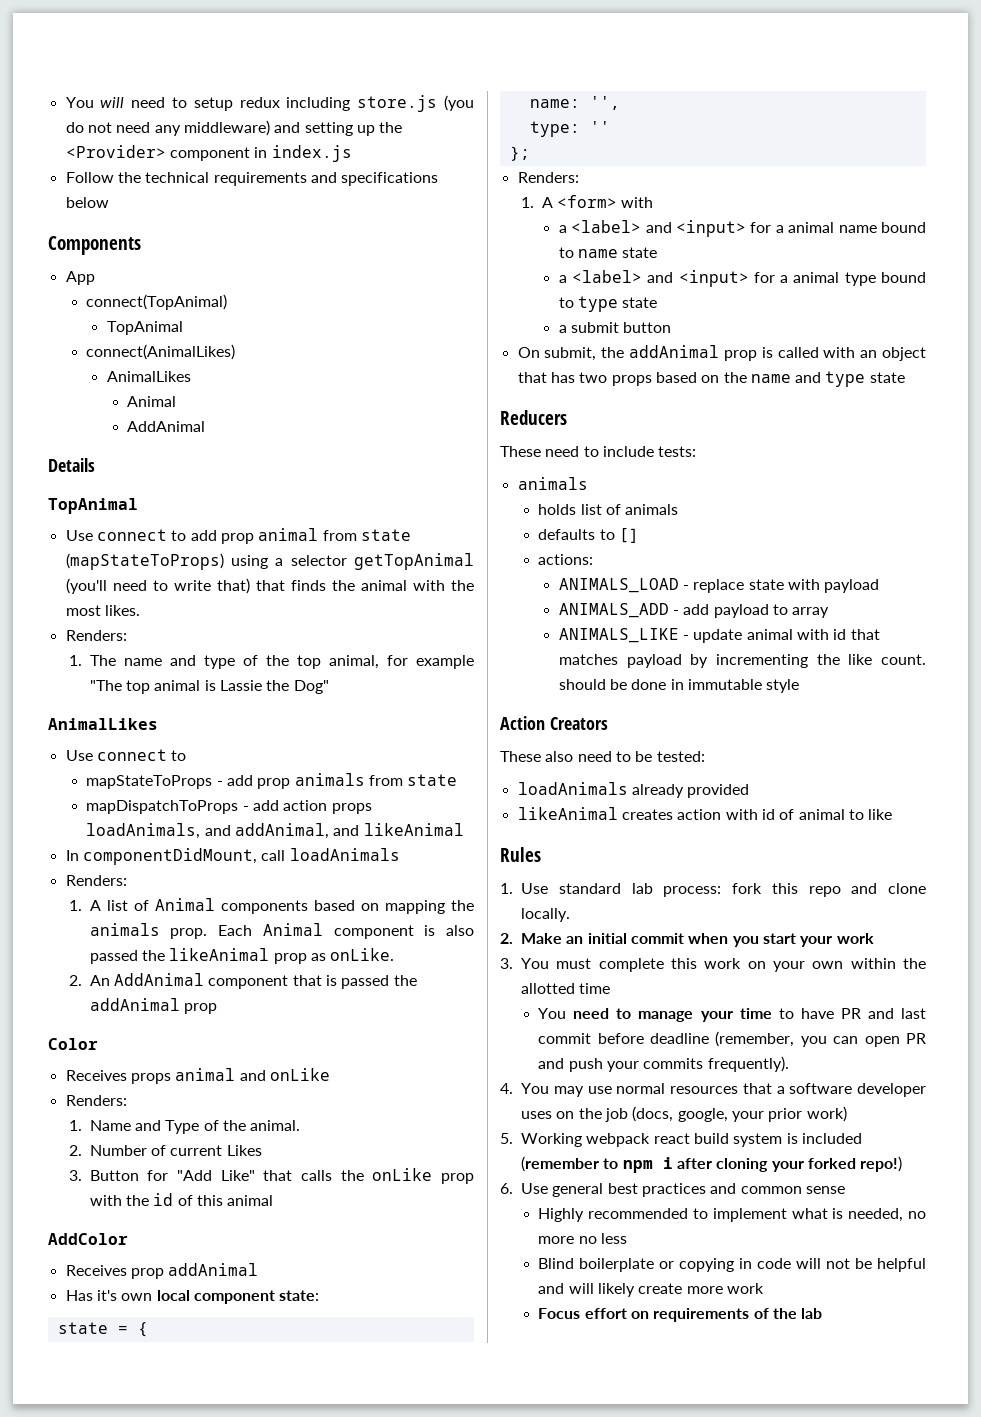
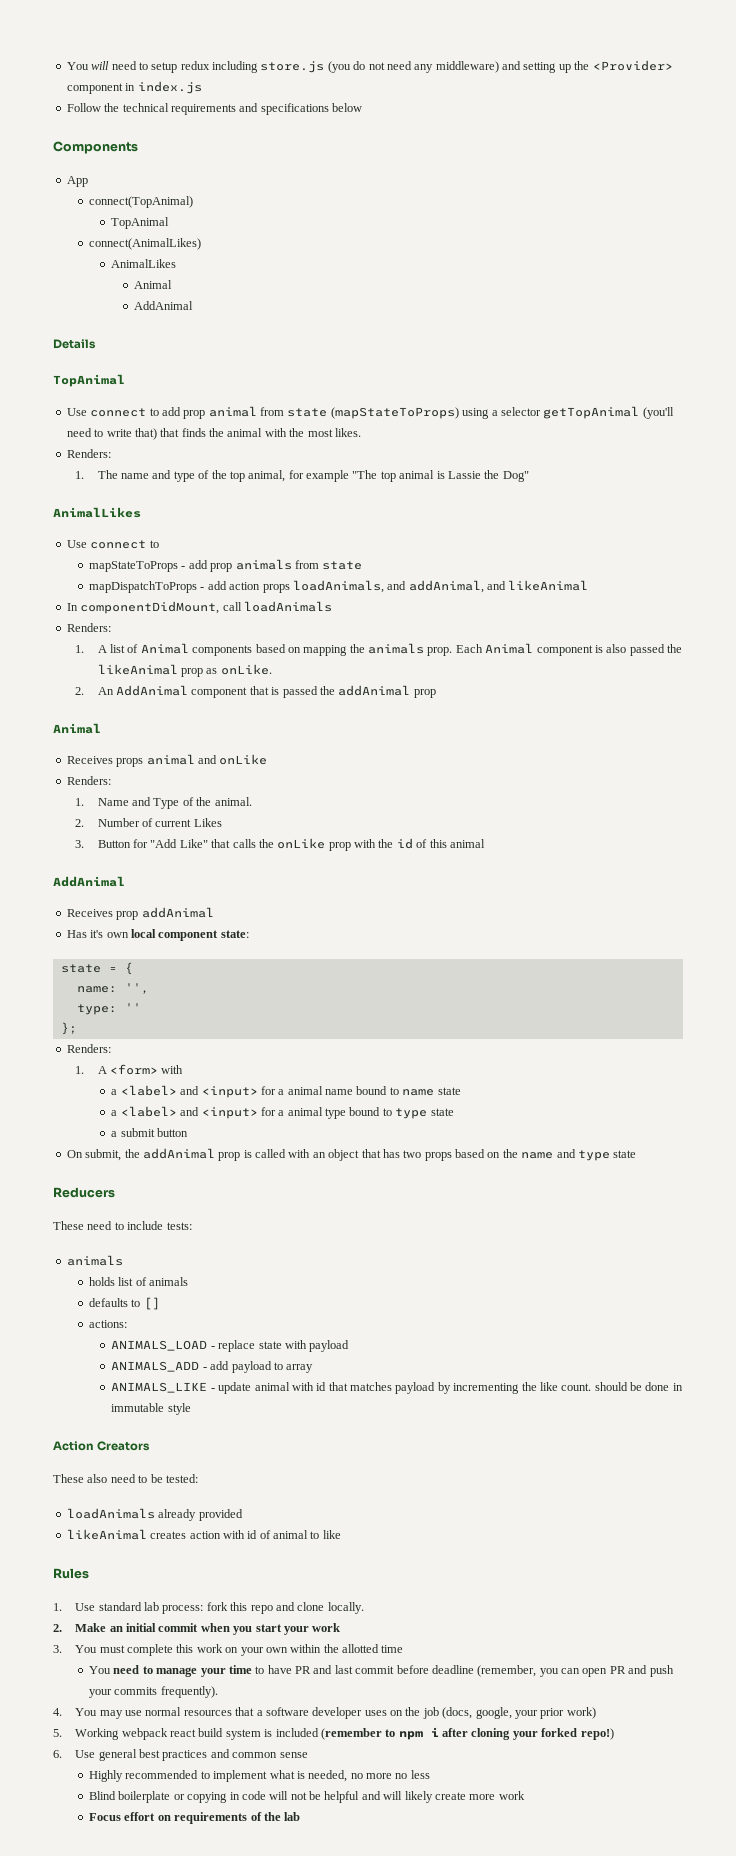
[48,1038,98,1050] Color -> [53,723,101,734] Animal
[48,1233,128,1245] AddColor -> [53,876,125,887] AddAnimal

